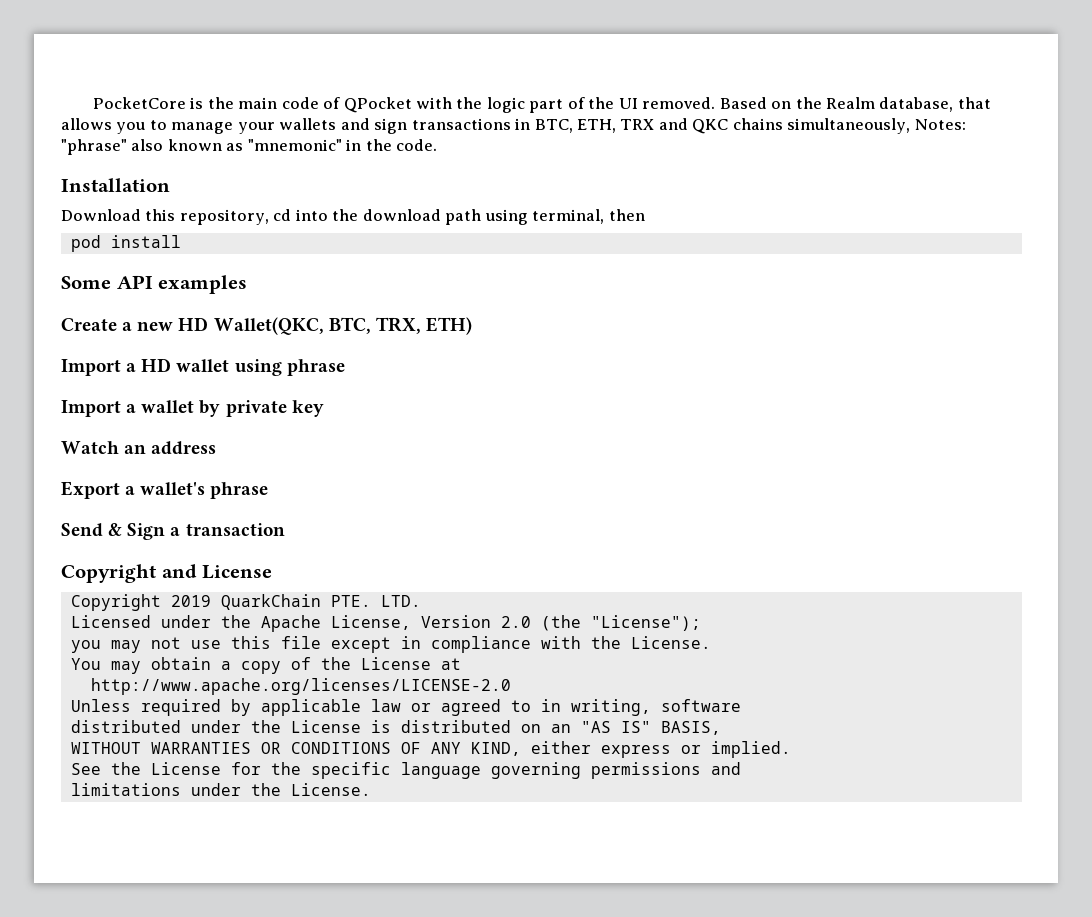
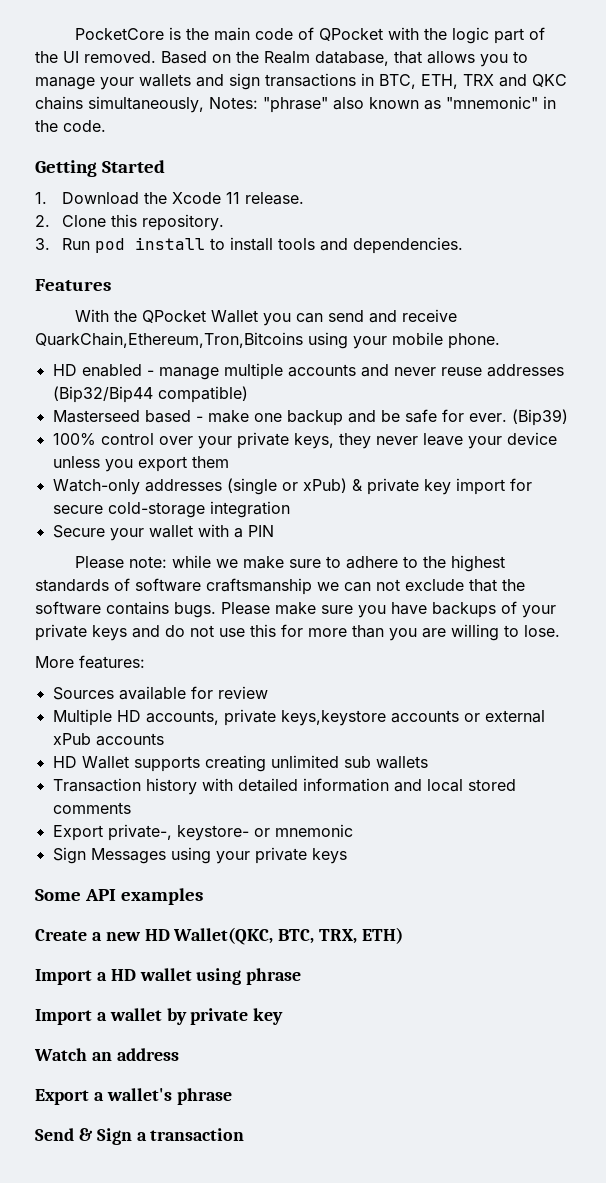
[61,178,170,192] [61,209,645,225] [70,235,181,252] Installation // Download this repository, cd into the download path using terminal, then // pod install -> [35,160,166,177] [35,192,305,205] [35,214,225,231] [35,237,464,254] [35,279,111,291] [74,309,457,326] [35,332,500,349] [52,363,564,380] [52,386,248,403] [52,409,568,426] [52,432,557,449] [52,456,229,472] [52,478,532,495] [52,501,290,518] [52,524,274,541] [74,555,505,572] [35,578,525,595] [35,601,556,618] [35,624,560,641] [35,655,145,669] [52,686,268,700] [52,709,545,726] [52,733,164,746] [52,755,428,772] [52,778,516,795] [52,802,131,814] [52,824,353,841] [52,847,347,864] Getting Started // 1. Download the Xcode 11 release. // 2. Clone this repository. // 3. Run pod install to install tools and dependencies. // Features // With the QPocket Wallet you can send and receive QuarkChain,Ethereum,Tron,Bitcoins using your mobile phone. // HD enabled - manage multiple accounts and never reuse addresses (Bip32/Bip44 compatible) // Masterseed based - make one backup and be safe for ever. (Bip39) // 100% control over your private keys, they never leave your device unless you export them // Watch-only addresses (single or xPub) & private key import for secure cold-storage integration // Secure your wallet with a PIN // Please note: while we make sure to adhere to the highest standards of software craftsmanship we can not exclude that the software contains bugs. Please make sure you have backups of your private keys and do not use this for more than you are willing to lose. // More features: // Sources available for review // Multiple HD accounts, private keys,keystore accounts or external xPub accounts // HD Wallet supports creating unlimited sub wallets // Transaction history with detailed information and local stored comments // Export private-, keystore- or mnemonic // Sign Messages using your private keys
[61,564,273,583] [70,594,421,611] [70,615,701,632] [70,636,711,653] [70,657,461,674] [90,678,511,695] [70,699,741,716] [70,720,721,735] [70,741,791,758] [70,762,741,779] [70,783,371,796] // Copyright and License // Copyright 2019 QuarkChain PTE. LTD. // Licensed under the Apache License, Version 2.0 (the "License"); // you may not use this file except in compliance with the License. // You may obtain a copy of the License at // http://www.apache.org/licenses/LICENSE-2.0 // Unless required by applicable law or agreed to in writing, software // distributed under the License is distributed on an "AS IS" BASIS, // WITHOUT WARRANTIES OR CONDITIONS OF ANY KIND, either express or implied. // See the License for the specific language governing permissions and // limitations under the License. -> (245, 1134) none

